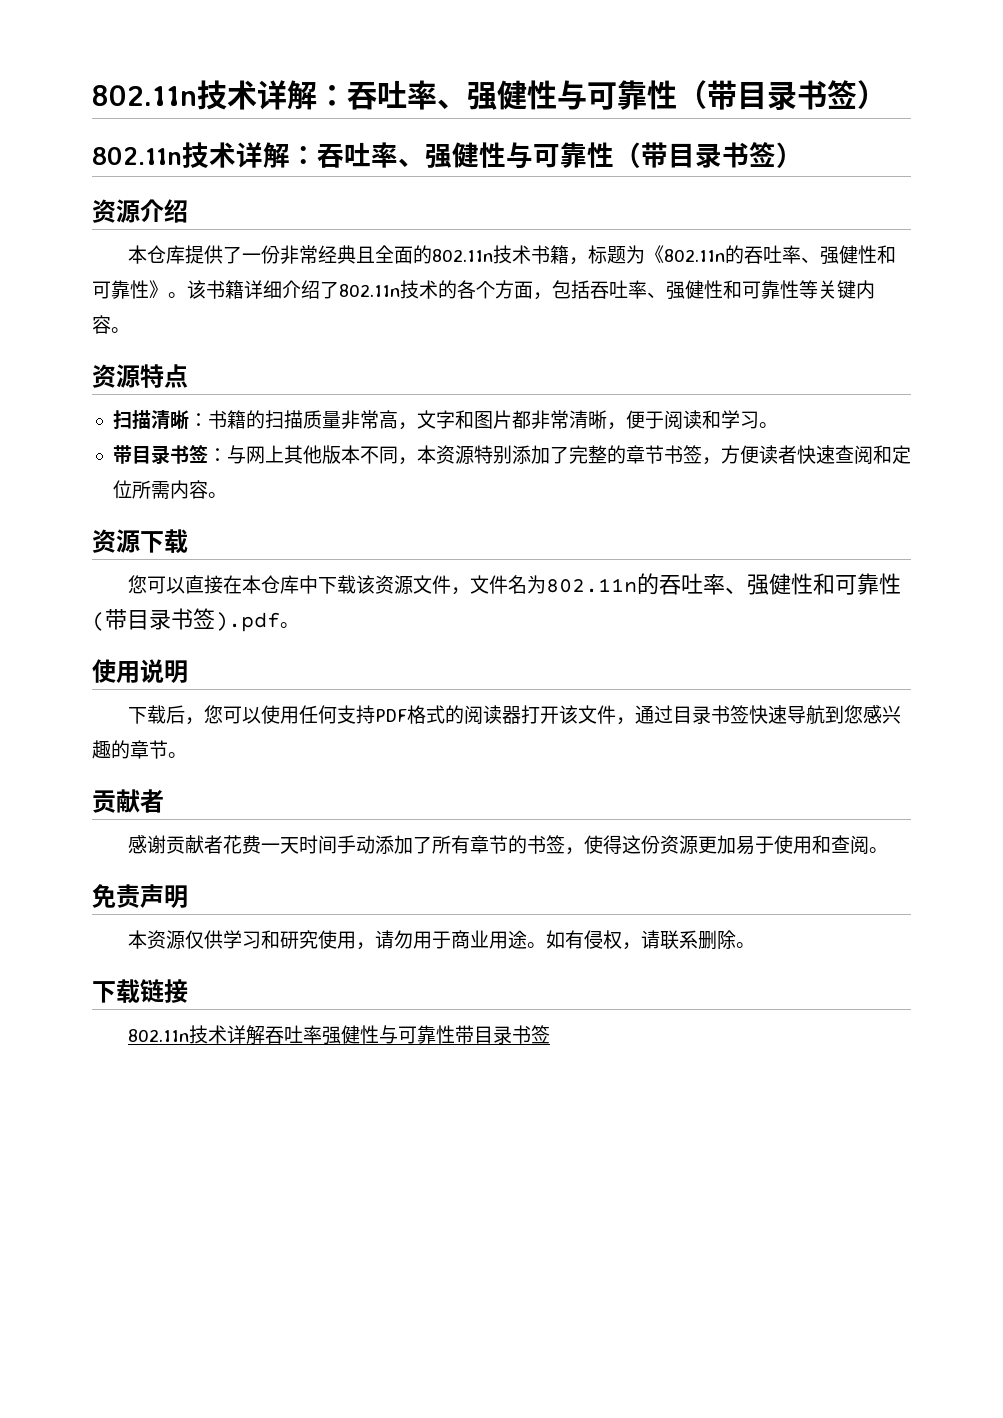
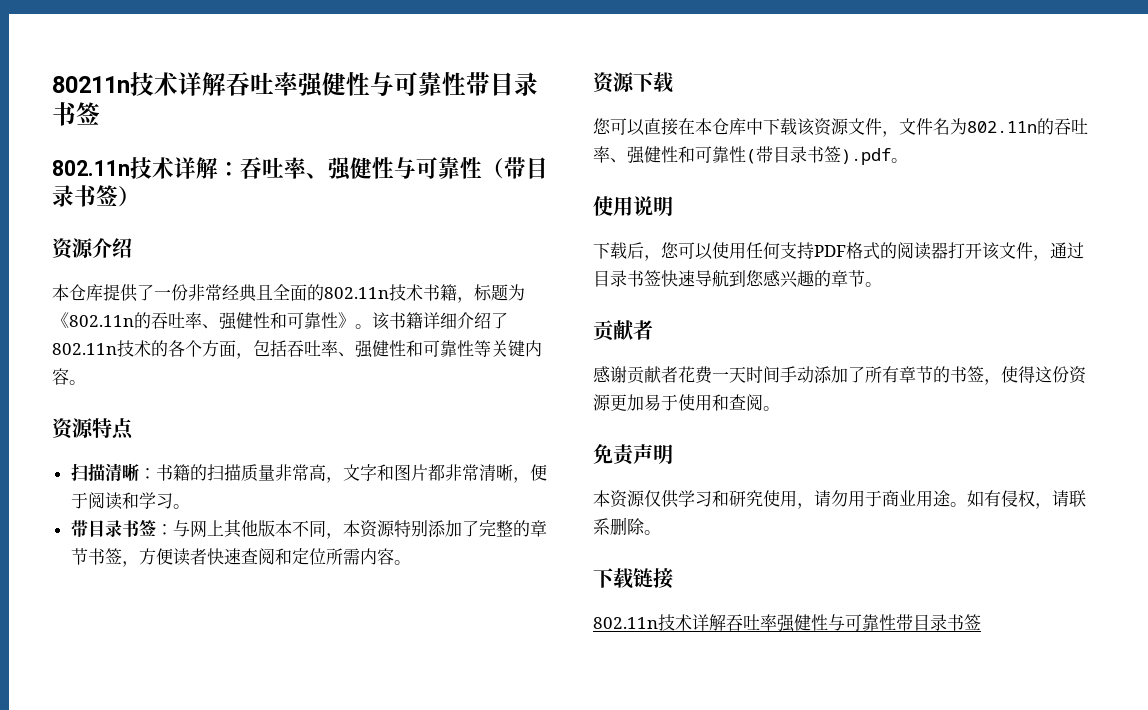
[92,80,887,111] 802.11n技术详解：吞吐率、强健性与可靠性（带目录书签） -> [52,72,538,98] [52,102,100,126] 80211n技术详解吞吐率强健性与可靠性带目录书签

